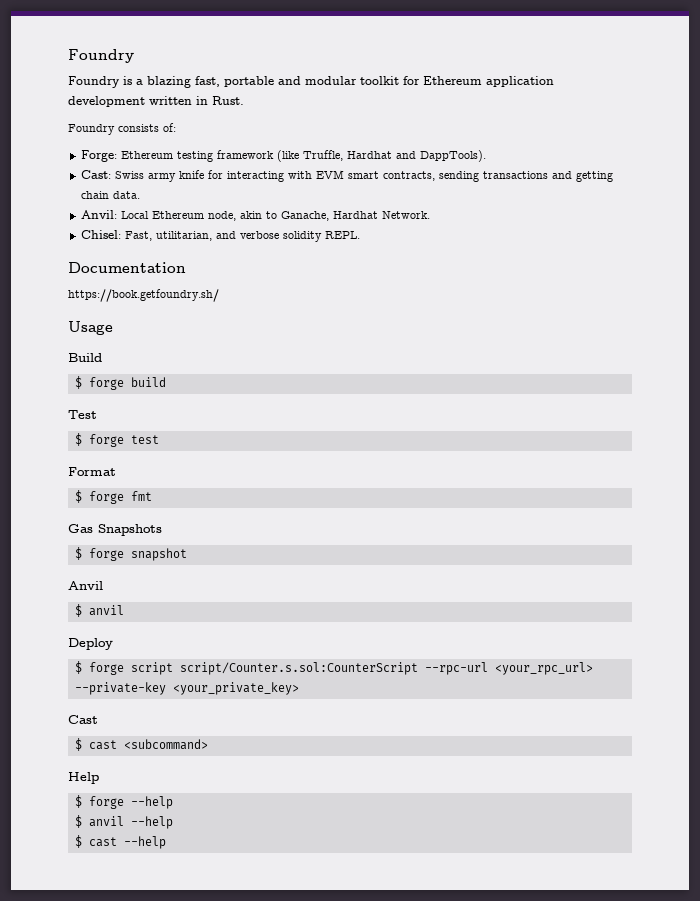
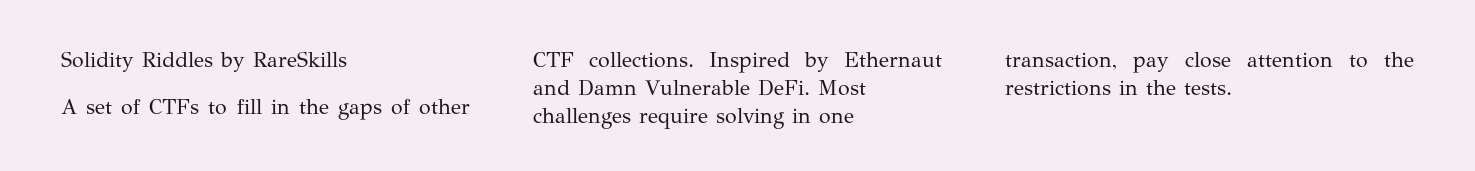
[68,49,134,63] [68,76,554,88] [68,96,244,107] [68,123,176,135] [80,150,486,162] [80,170,613,182] [80,191,140,199] [80,210,430,221] [80,230,360,242] [68,262,186,273] [68,289,219,302] [68,321,113,335] [68,353,102,362] [74,376,166,390] [68,410,97,419] [74,433,159,447] [68,467,116,476] [74,490,152,504] [68,524,162,536] [74,547,187,561] [68,581,103,590] [74,604,124,617] [68,638,113,650] [74,661,593,675] [74,682,299,695] [68,715,98,724] [74,738,208,751] [68,772,99,784] [74,795,173,809] [74,815,173,829] [74,835,166,849] Foundry // Foundry is a blazing fast, portable and modular toolkit for Ethereum application development written in Rust. // Foundry consists of: // Forge: Ethereum testing framework (like Truffle, Hardhat and DappTools). // Cast: Swiss army knife for interacting with EVM smart contracts, sending transactions and getting chain data. // Anvil: Local Ethereum node, akin to Ganache, Hardhat Network. // Chisel: Fast, utilitarian, and verbose solidity REPL. // Documentation // https://book.getfoundry.sh/ // Usage // Build // $ forge build // Test // $ forge test // Format // $ forge fmt // Gas Snapshots // $ forge snapshot // Anvil // $ anvil // Deploy // $ forge script script/Counter.s.sol:CounterScript --rpc-url <your_rpc_url> --private-key <your_private_key> // Cast // $ cast <subcommand> // Help // $ forge --help // $ anvil --help // $ cast --help -> [61,51,347,72] [61,99,471,120] [533,52,942,73] [533,79,866,96] [533,108,854,129] [1005,52,1414,73] [1005,80,1232,96] Solidity Riddles by RareSkills // A set of CTFs to fill in the gaps of other CTF collections. Inspired by Ethernaut and Damn Vulnerable DeFi. Most challenges require solving in one transaction, pay close attention to the restrictions in the tests.

